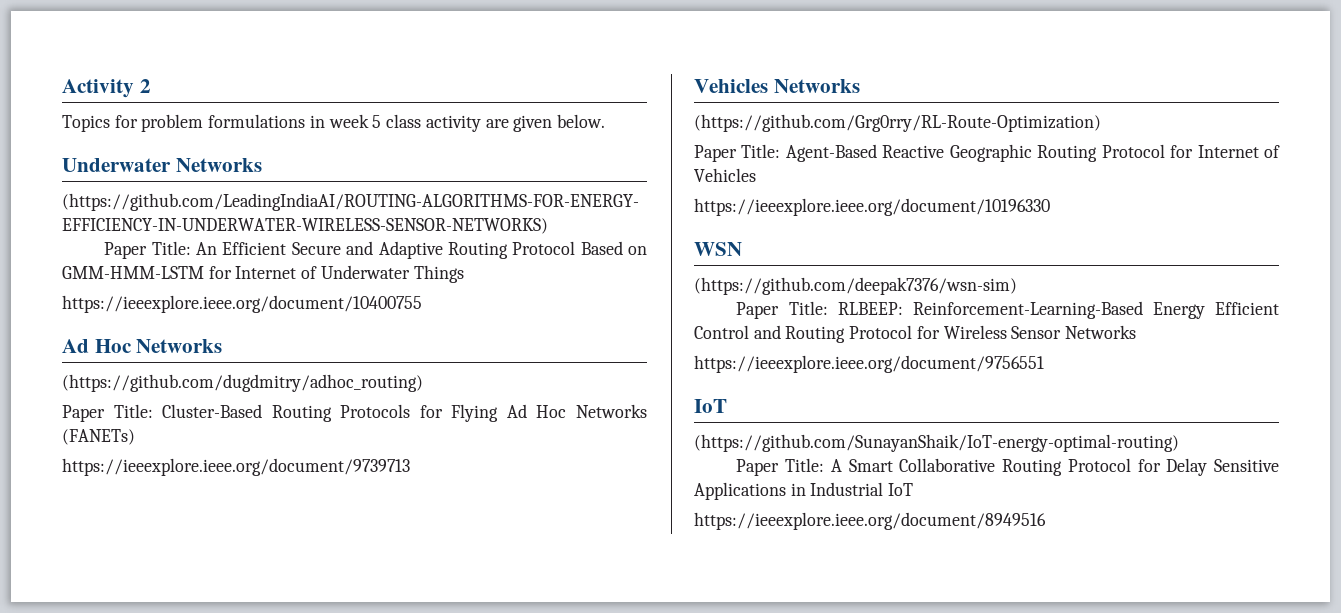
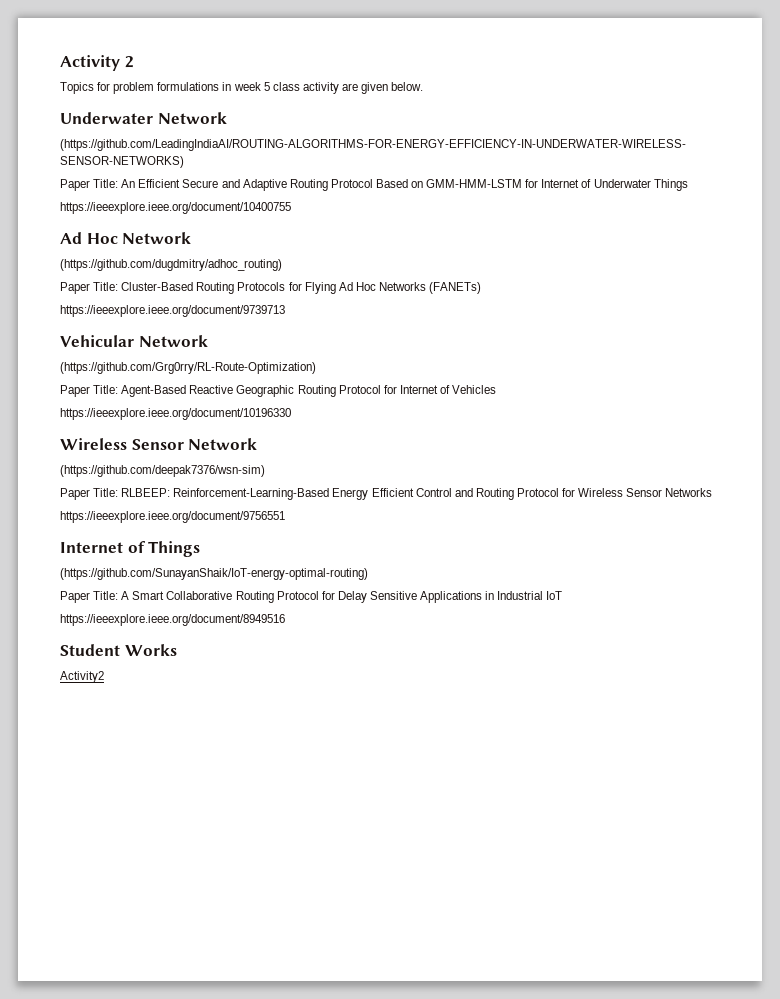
[175,158,262,172] Networks -> [157,112,227,124] Network
[136,339,223,353] Networks -> [122,232,192,244] Network
[694,79,860,93] Vehicles Networks -> [60,335,208,347] Vehicular Network
[694,242,742,256] WSN -> [60,438,258,450] Wireless Sensor Network
[694,399,727,413] IoT -> [60,541,201,557] Internet of Things
(1046, 521) none -> [60,644,177,656] [60,671,104,683] // Student Works // Activity2

